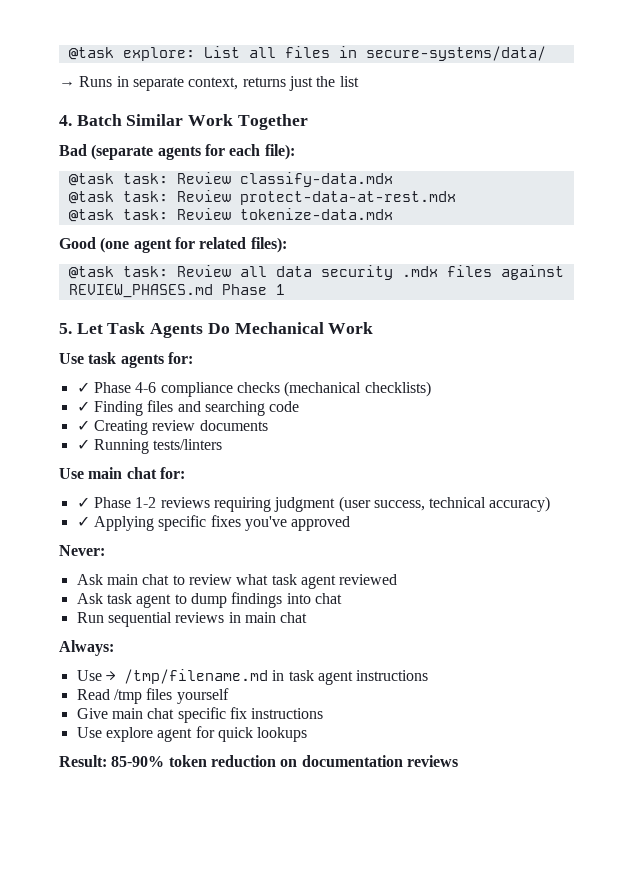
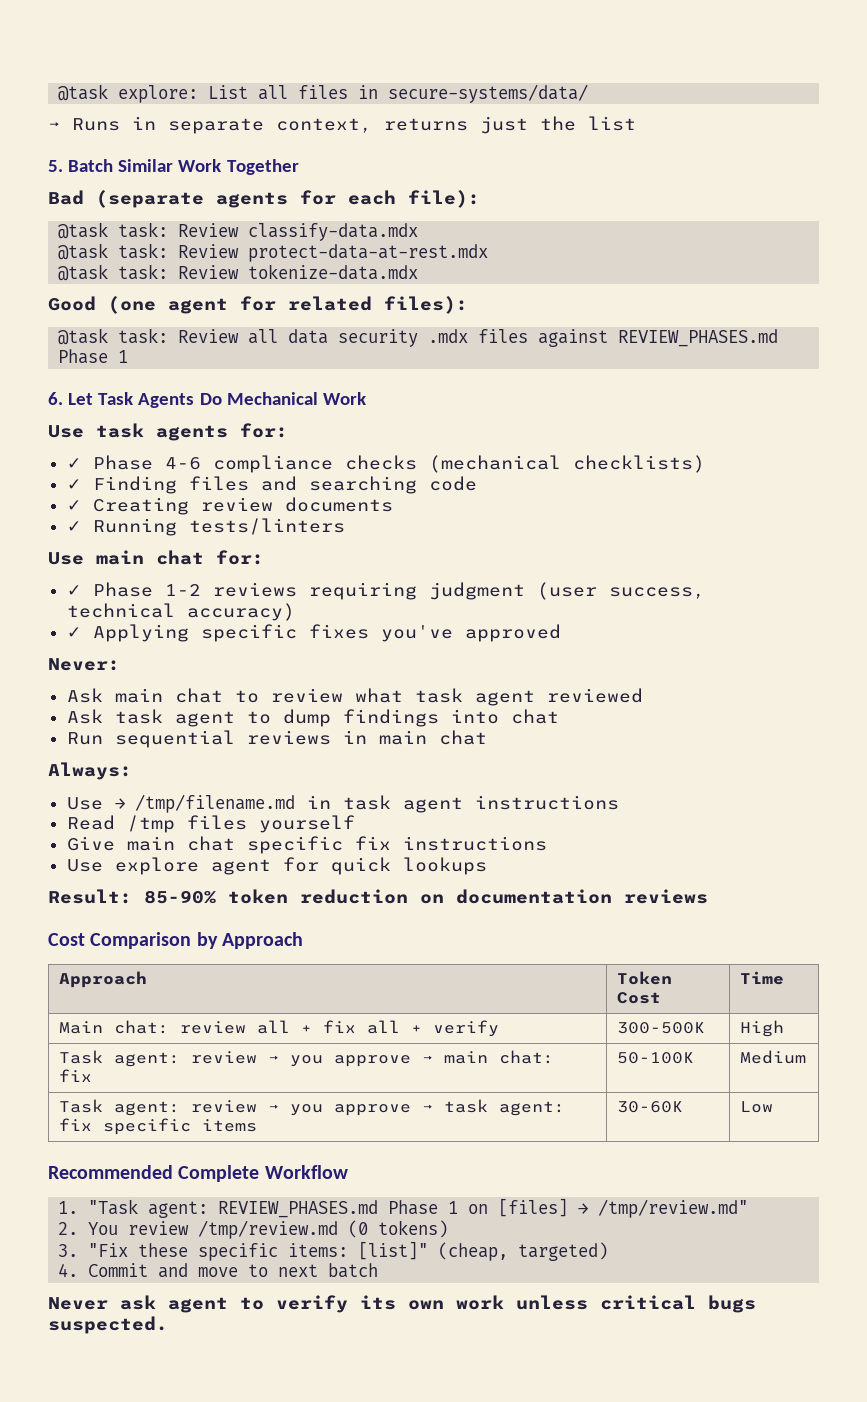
[59,115,72,126] 4. -> [48,160,63,172] 5.
[59,323,72,334] 5. -> [48,392,63,405] 6.
(458, 761) none -> [48,932,304,949] [58,971,147,988] [616,971,672,985] [616,992,661,1004] [739,971,784,985] [58,1020,499,1037] [616,1022,705,1034] [739,1020,784,1037] [58,1050,554,1067] [58,1069,92,1082] [616,1052,694,1064] [739,1050,806,1064] [58,1099,565,1116] [58,1118,257,1135] [616,1101,683,1113] [739,1101,773,1113] [48,1165,348,1182] [58,1198,749,1218] [58,1220,449,1239] [58,1241,609,1261] [58,1263,379,1278] [48,1295,756,1313] [48,1316,168,1334] // Cost Comparison by Approach // Approach | Token Cost | Time // Main chat: review all + fix all + verify | 300-500K | High // Task agent: review → you approve → main chat: fix | 50-100K | Medium // Task agent: review → you approve → task agent: fix specific items | 30-60K | Low // Recommended Complete Workflow // 1. "Task agent: REVIEW_PHASES.md Phase 1 on [files] → /tmp/review.md" // 2. You review /tmp/review.md (0 tokens) // 3. "Fix these specific items: [list]" (cheap, targeted) // 4. Commit and move to next batch // Never ask agent to verify its own work unless critical bugs suspected.

